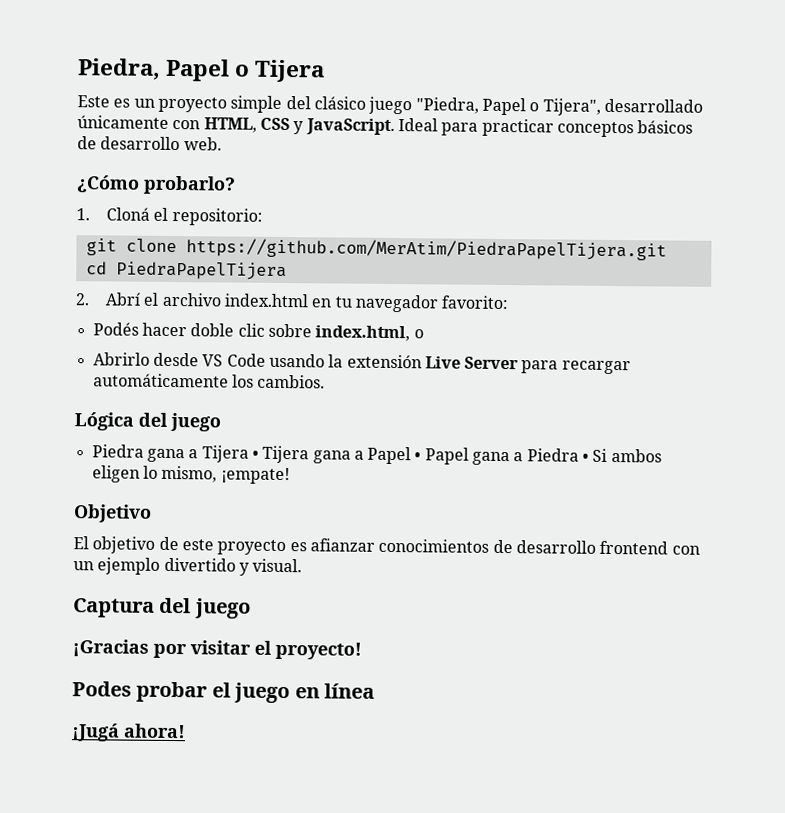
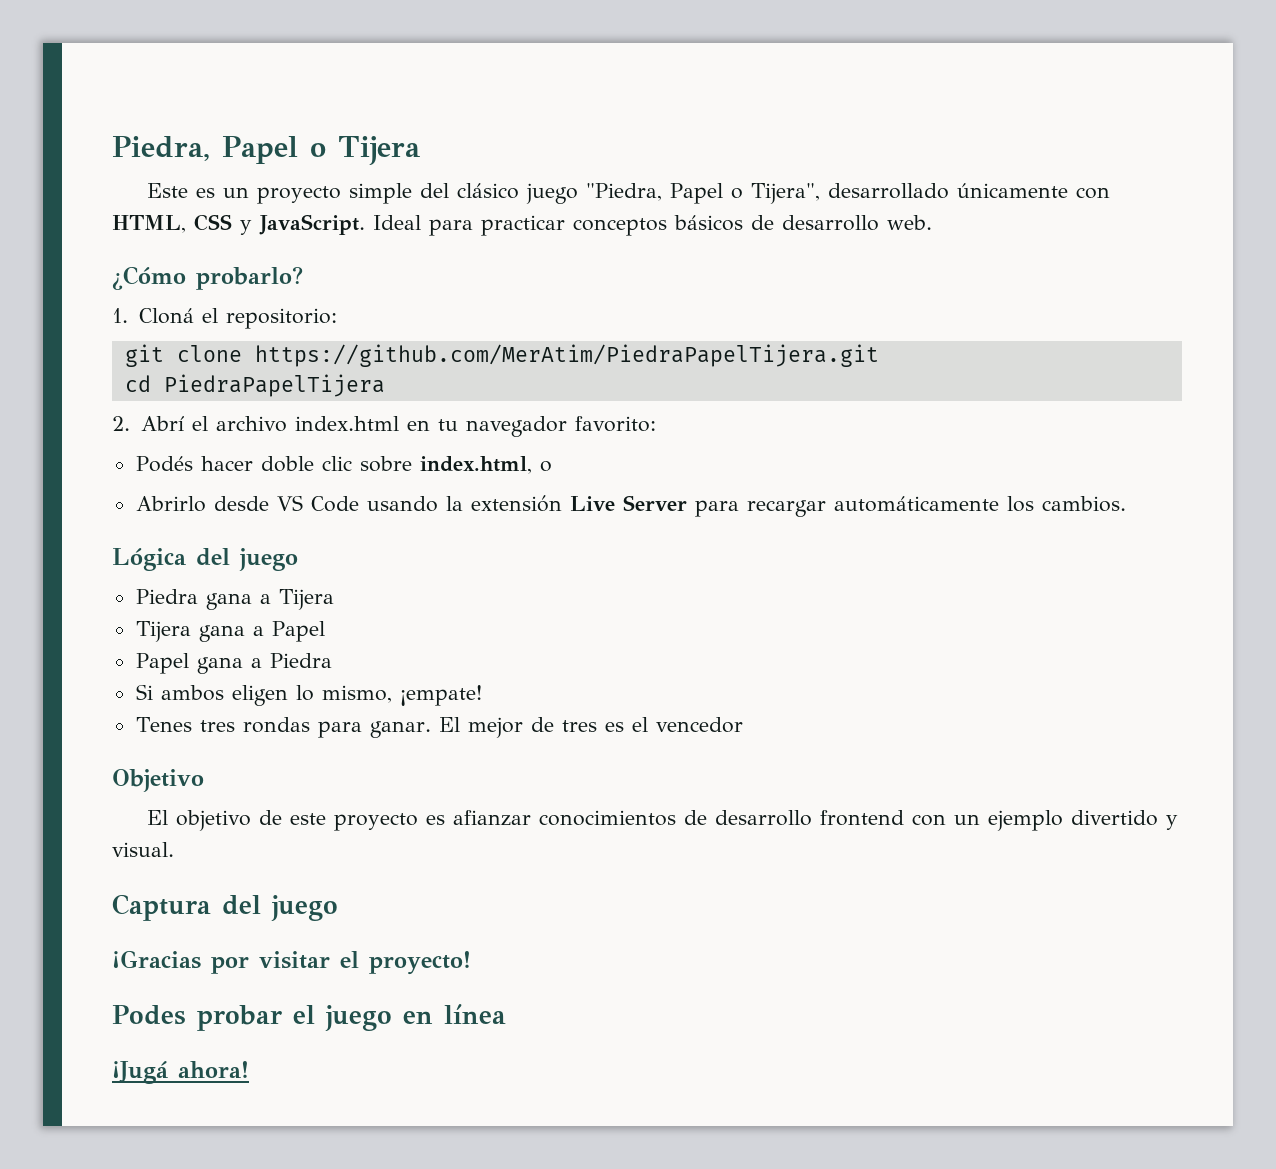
[251,450,259,459] • -> (334, 599) //
[414,452,422,461] • -> (325, 631) //
[582,453,590,462] • -> (332, 660) //
(290, 476) none -> [135,717,743,738] // Tenes tres rondas para ganar. El mejor de tres es el vencedor

